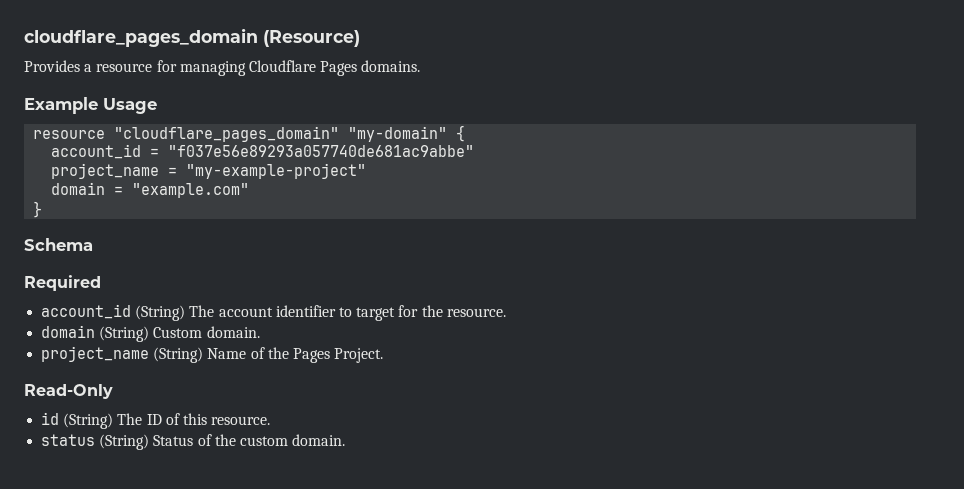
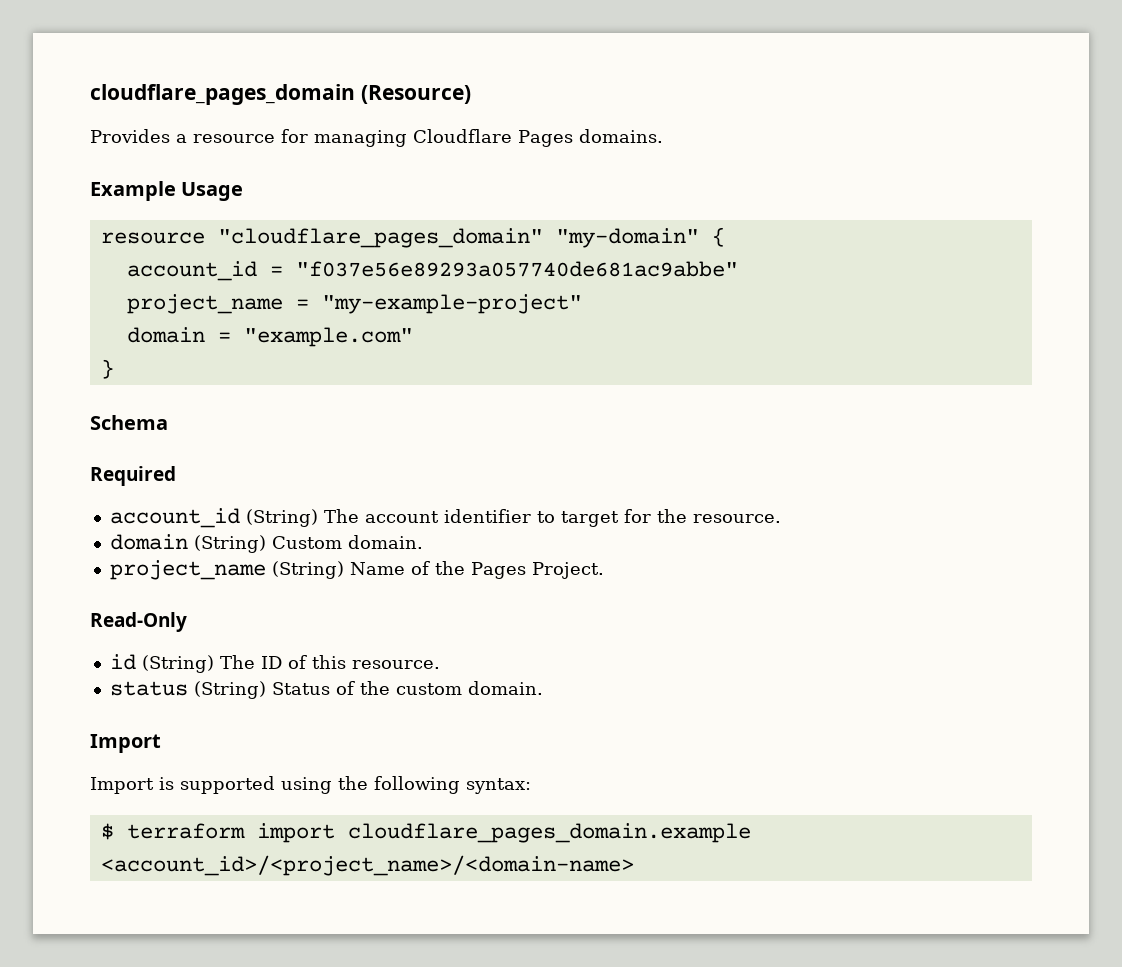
(346, 440) none -> [90,734,161,753] [90,776,531,794] [100,823,751,843] [100,855,634,876] // Import // Import is supported using the following syntax: // $ terraform import cloudflare_pages_domain.example <account_id>/<project_name>/<domain-name>

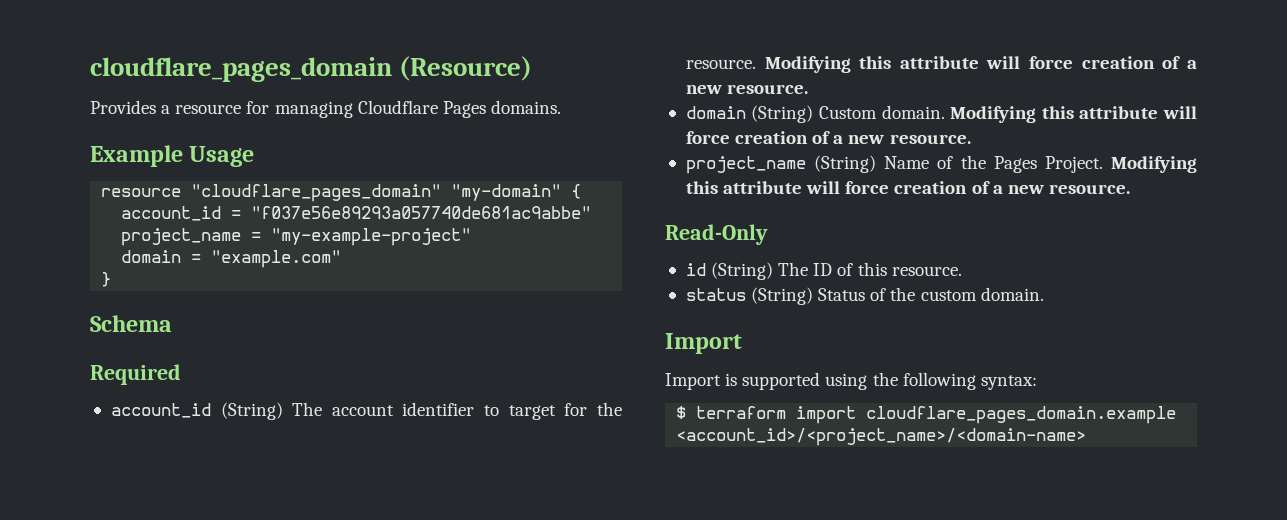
[109,534,423,553] // domain (String) Custom domain. -> [764,56,1197,73] [685,84,809,94] [685,105,1197,123] [685,131,971,144] Modifying this attribute will force creation of a new resource. // domain (String) Custom domain. Modifying this attribute will force creation of a new resource.
(604, 570) none -> [1111,156,1197,173] [685,181,1130,194] Modifying this attribute will force creation of a new resource.

